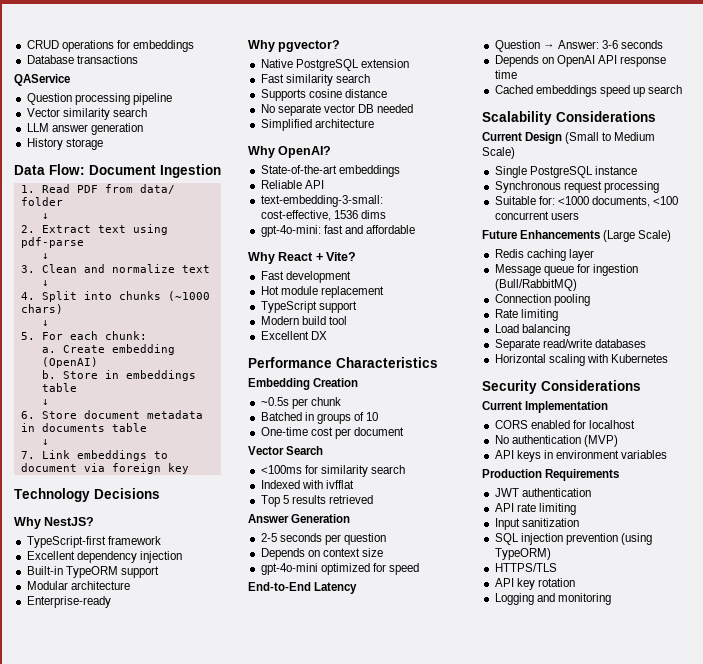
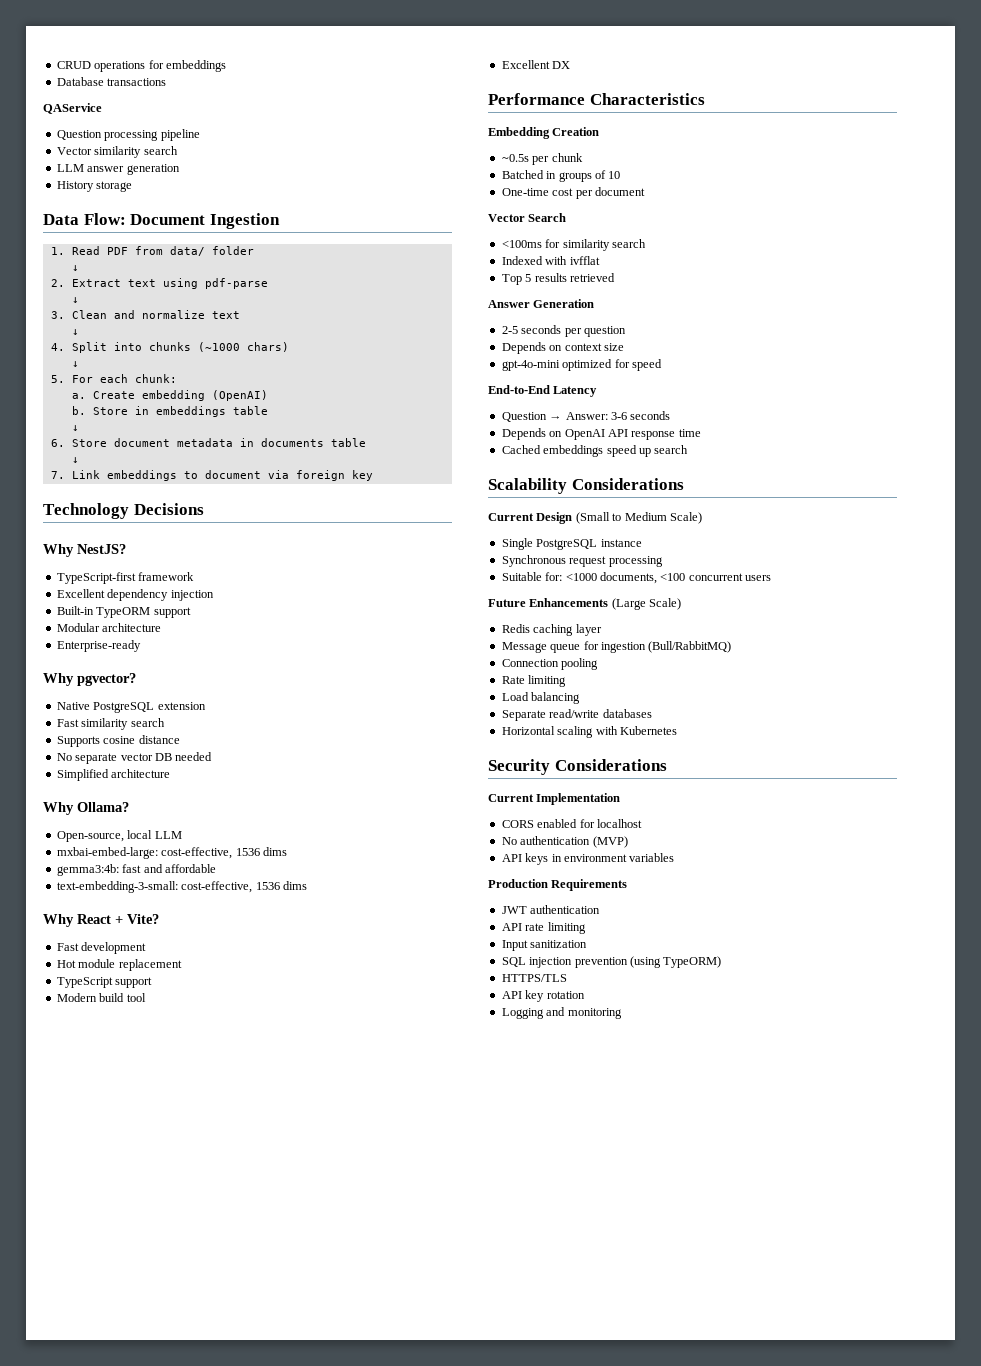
[278,146,332,158] [260,165,400,177] [260,180,324,189] OpenAI? // State-of-the-art embeddings // Reliable API -> [77,802,129,812] [56,830,182,842] [56,847,287,859] [56,864,216,876] Ollama? // Open-source, local LLM // mxbai-embed-large: cost-effective, 1536 dims // gemma3:4b: fast and affordable
[260,225,415,237] // gpt-4o-mini: fast and affordable -> (307, 885) none

